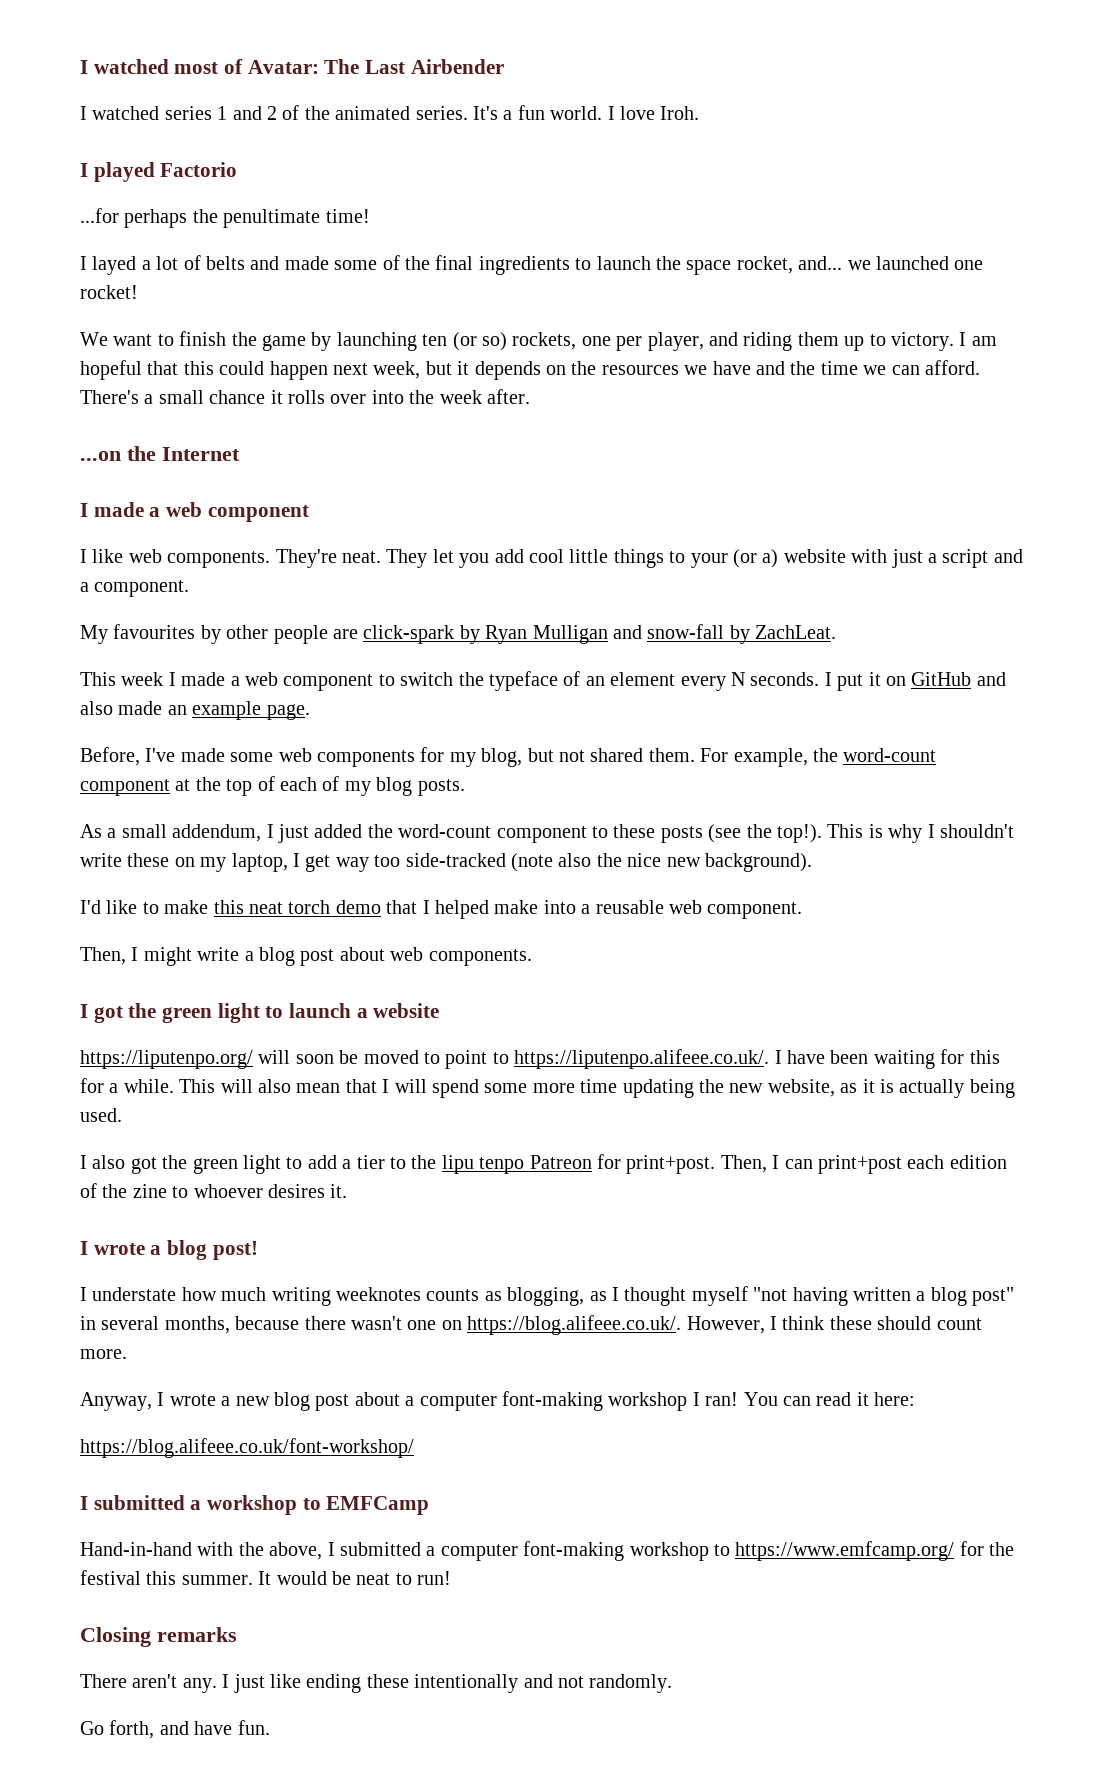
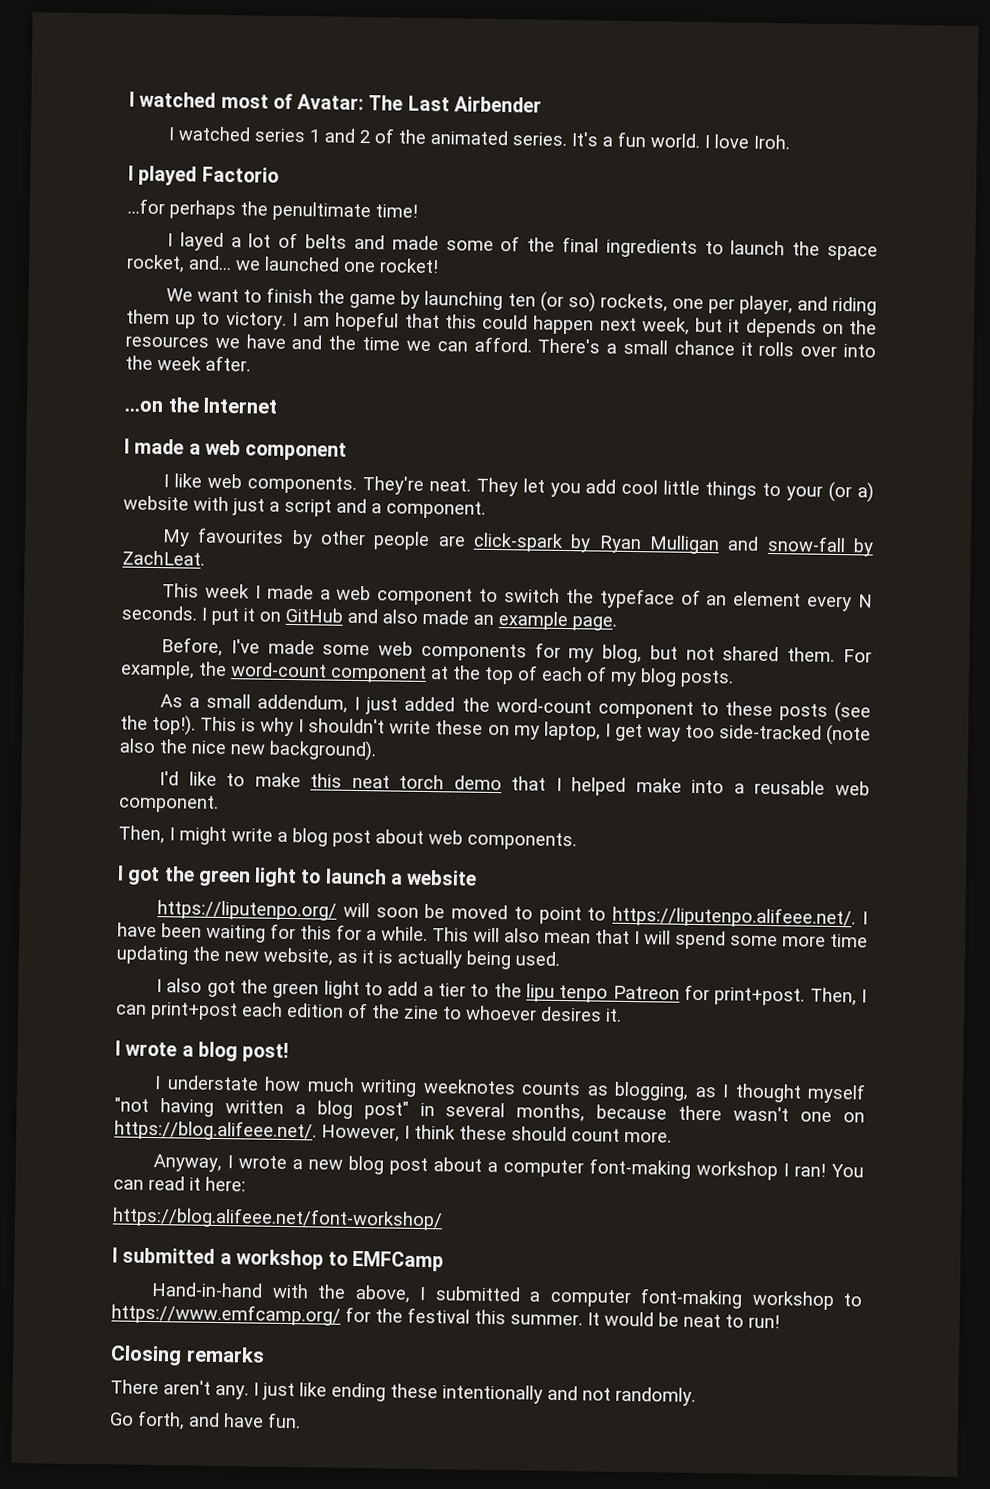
[514,1049,770,1069] https://liputenpo.alifeee.co.uk/. -> [612,905,857,929] https://liputenpo.alifeee.net/.
[467,1315,682,1335] https://blog.alifeee.co.uk/. -> [114,1119,317,1142] https://blog.alifeee.net/.
[80,1438,414,1458] https://blog.alifeee.co.uk/font-workshop/ -> [112,1206,443,1231] https://blog.alifeee.net/font-workshop/

